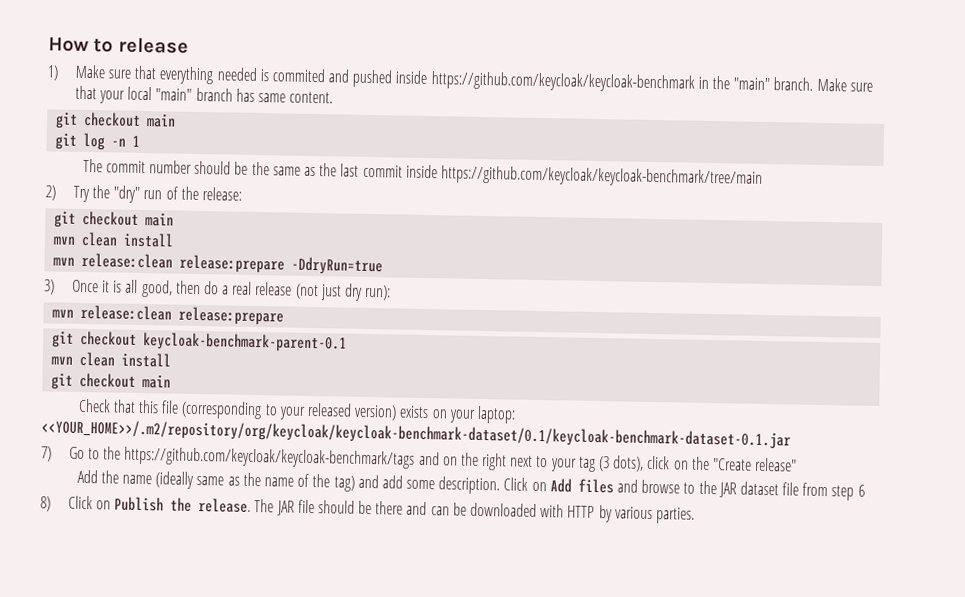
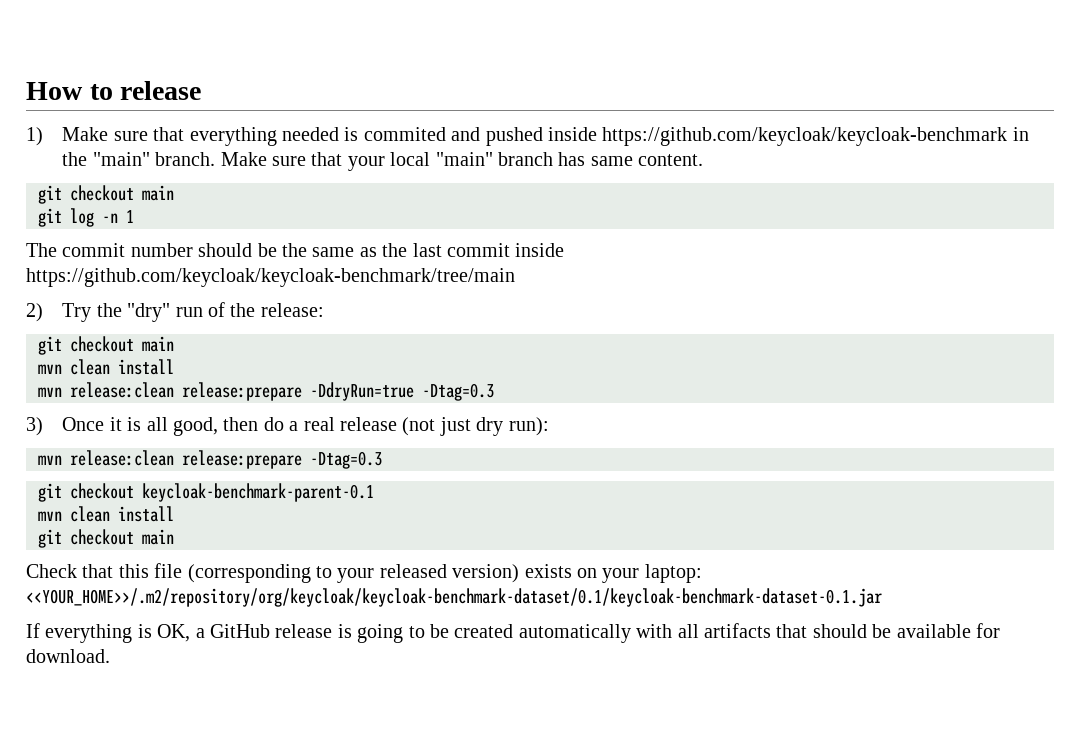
(384, 266) none -> [422,383,494,401] -Dtag=0.3
(285, 316) none -> [310,451,382,469] -Dtag=0.3
[41,446,798,473] [76,469,865,501] [40,495,695,524] 7) Go to the https://github.com/keycloak/keycloak-benchmark/tags and on the right next to your tag (3 dots), click on the "Create release" // Add the name (ideally same as the name of the tag) and add some description. Click on Add files and browse to the JAR dataset file from step 6 // 8) Click on Publish the release. The JAR file should be there and can be downloaded with HTTP by various parties. -> [26,623,1000,643] [26,649,110,663] If everything is OK, a GitHub release is going to be created automatically with all artifacts that should be available for download.

